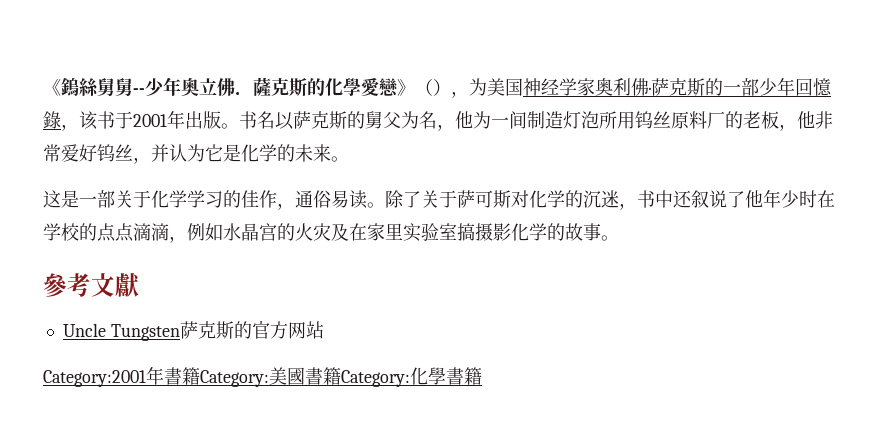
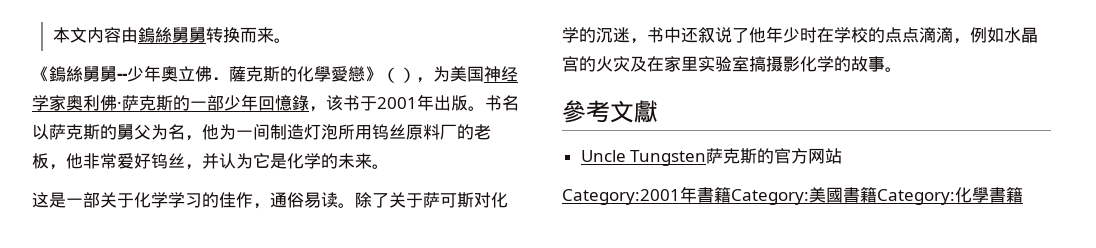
(43, 87) none -> [52,27,291,43] 本文内容由鎢絲舅舅转换而来。 //

